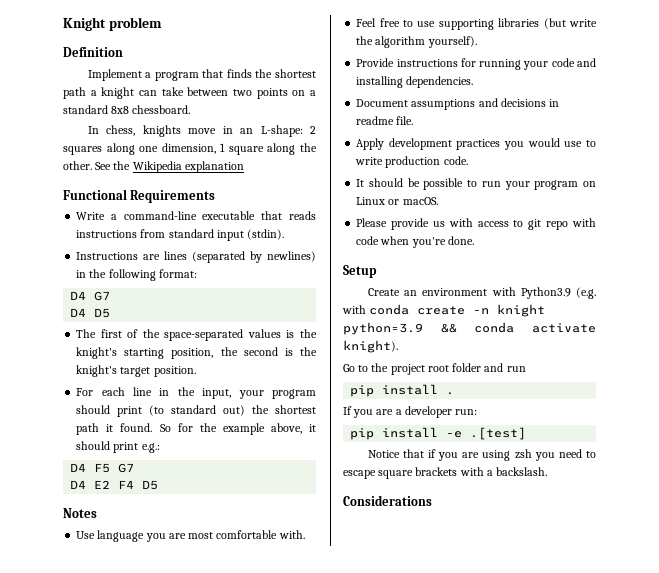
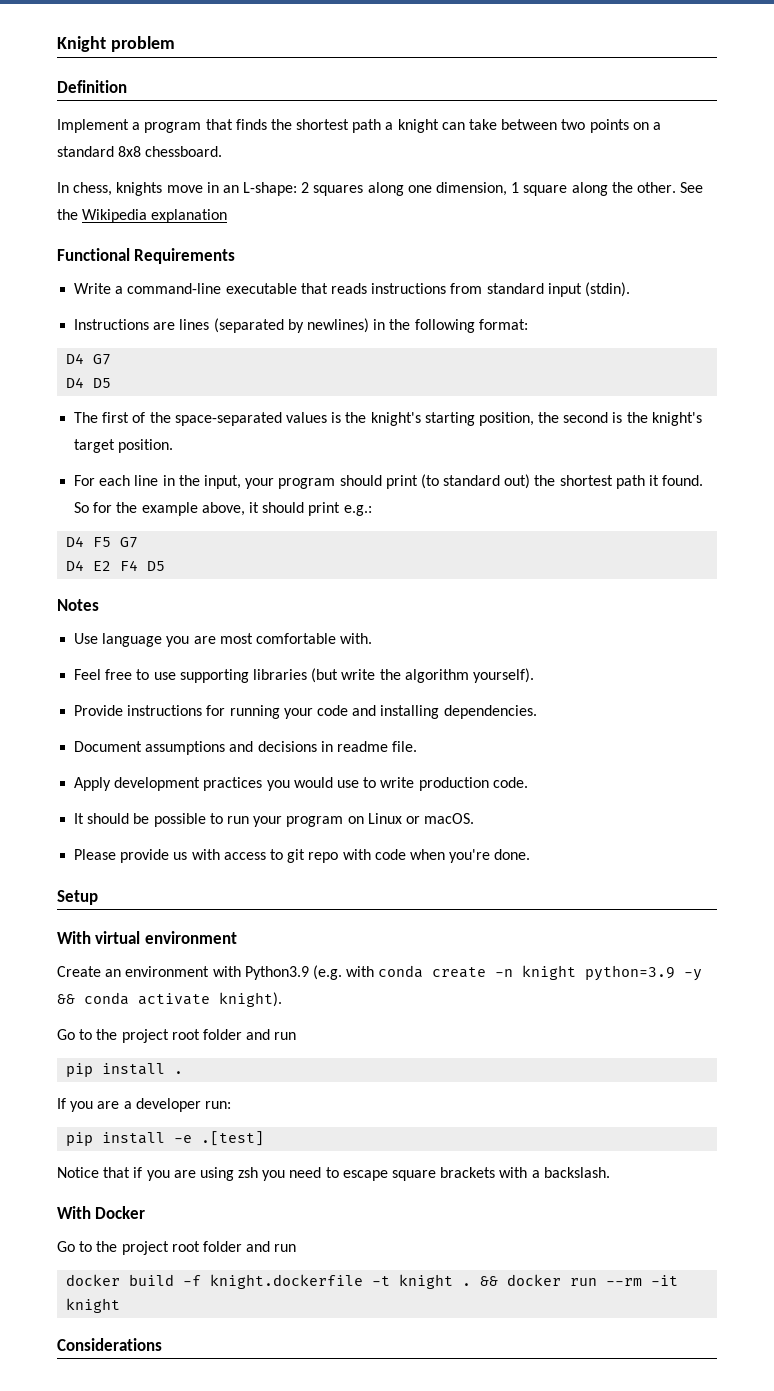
(377, 271) none -> [57,931,237,944] // With virtual environment
(423, 328) none -> [684,969,703,981] -y
(548, 471) none -> [57,1206,146,1219] [57,1241,297,1255] [66,1274,679,1289] [66,1298,121,1313] // With Docker // Go to the project root folder and run // docker build -f knight.dockerfile -t knight . && docker run --rm -it knight

